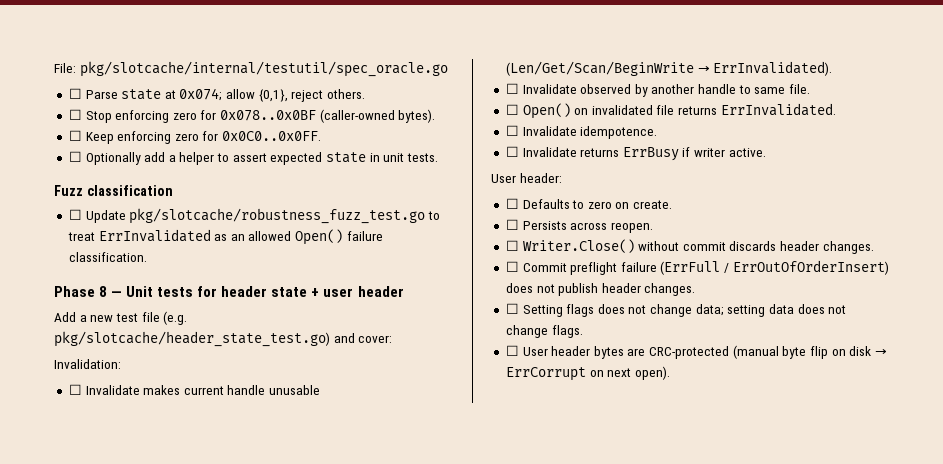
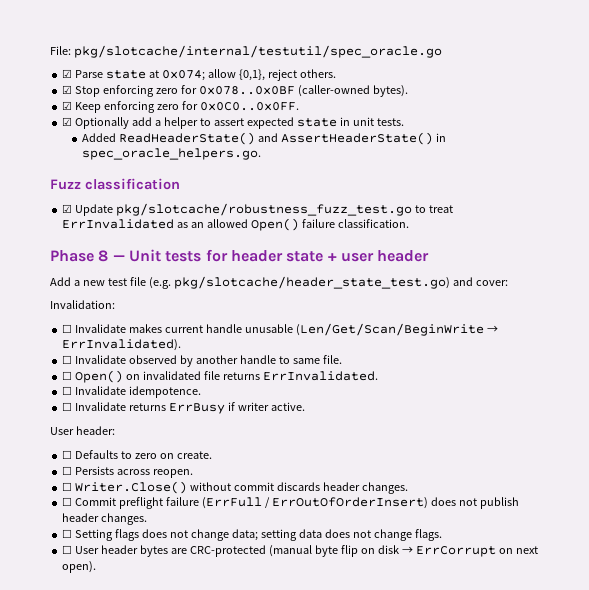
[68,88,82,99] ☐ -> [62,69,73,78] ☑
[68,109,82,120] ☐ -> [62,85,73,94] ☑
[68,130,82,141] ☐ -> [62,101,73,110] ☑
[68,151,82,162] ☐ -> [62,117,73,126] ☑
(438, 157) none -> [81,132,446,145] [81,148,261,160] // Added ReadHeaderState() and AssertHeaderState() in spec_oracle_helpers.go.
[68,209,82,220] ☐ -> [62,204,73,213] ☑

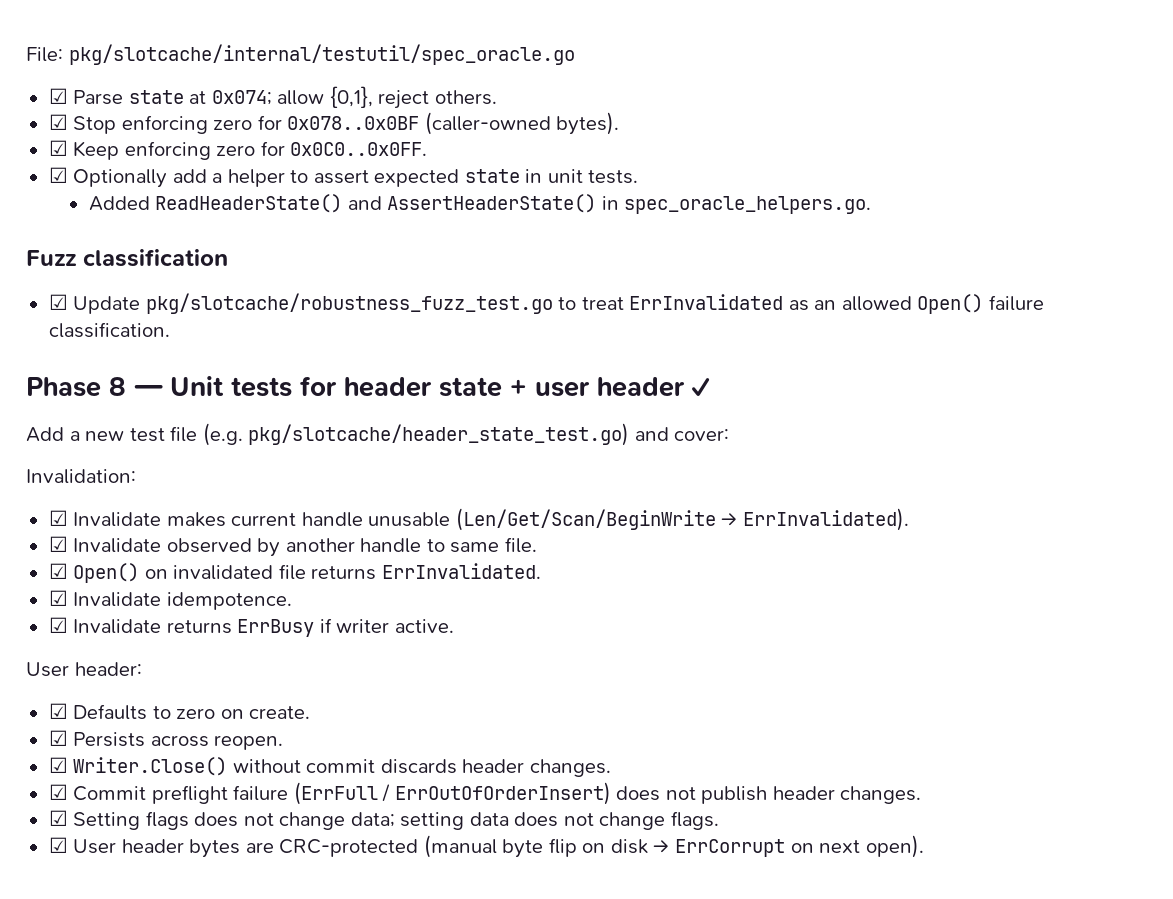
(430, 256) none -> [692,378,710,397] ✓
[62,324,73,333] ☐ -> [48,510,68,526] ☑
[62,355,73,364] ☐ -> [48,536,68,552] ☑
[62,371,73,380] ☐ -> [48,563,68,579] ☑
[62,386,73,395] ☐ -> [48,590,68,606] ☑
[62,402,73,411] ☐ -> [48,617,68,633] ☑
[62,450,73,459] ☐ -> [48,703,68,719] ☑
[62,466,73,475] ☐ -> [48,730,68,746] ☑
[62,482,73,491] ☐ -> [48,757,68,773] ☑
[62,497,73,506] ☐ -> [48,784,68,800] ☑
[62,529,73,538] ☐ -> [48,810,68,826] ☑
[62,545,73,554] ☐ -> [48,837,68,853] ☑

